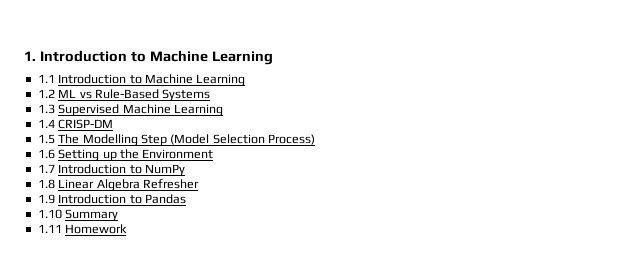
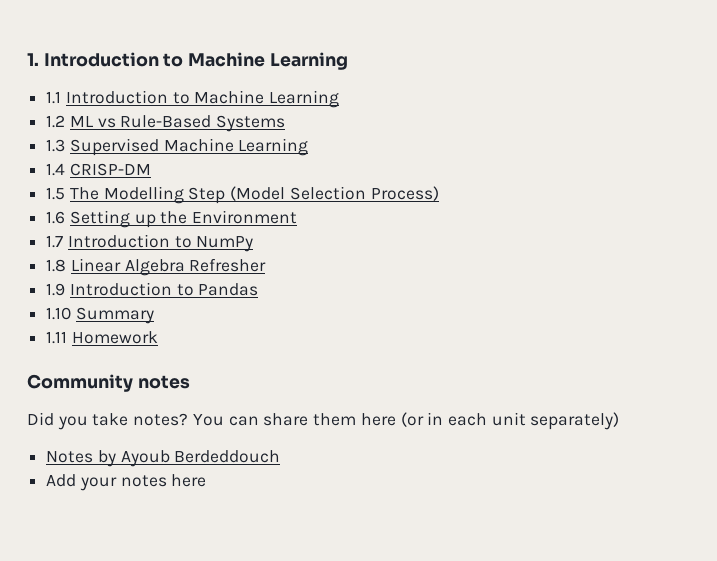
(128, 229) none -> [27,374,190,392] [27,412,620,430] [46,450,281,467] [46,474,207,491] // Community notes // Did you take notes? You can share them here (or in each unit separately) // Notes by Ayoub Berdeddouch // Add your notes here

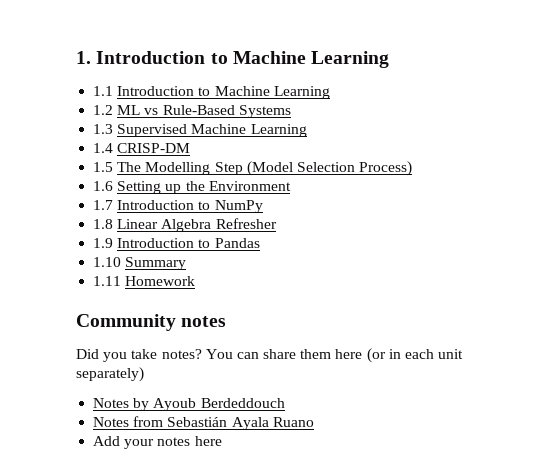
(281, 456) none -> [93,416,314,430] // Notes from Sebastián Ayala Ruano

